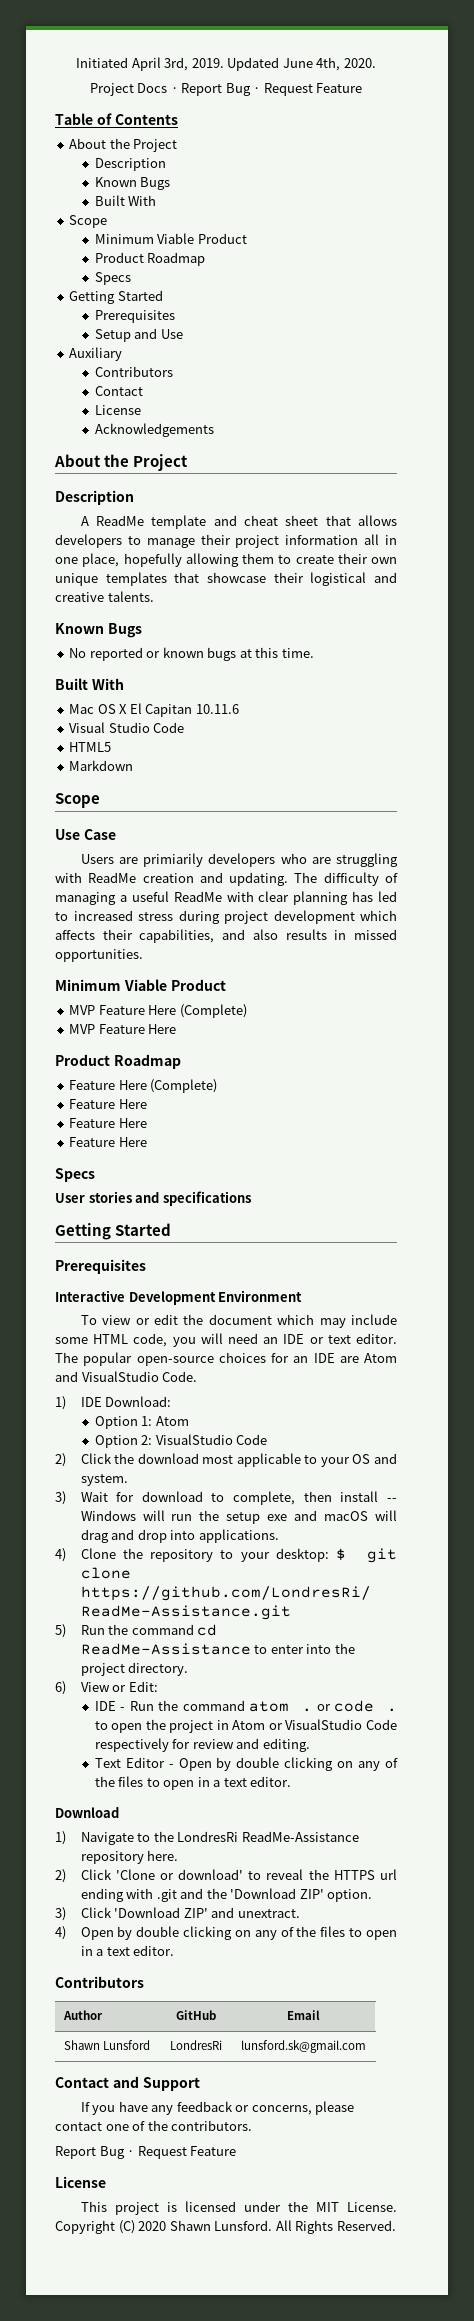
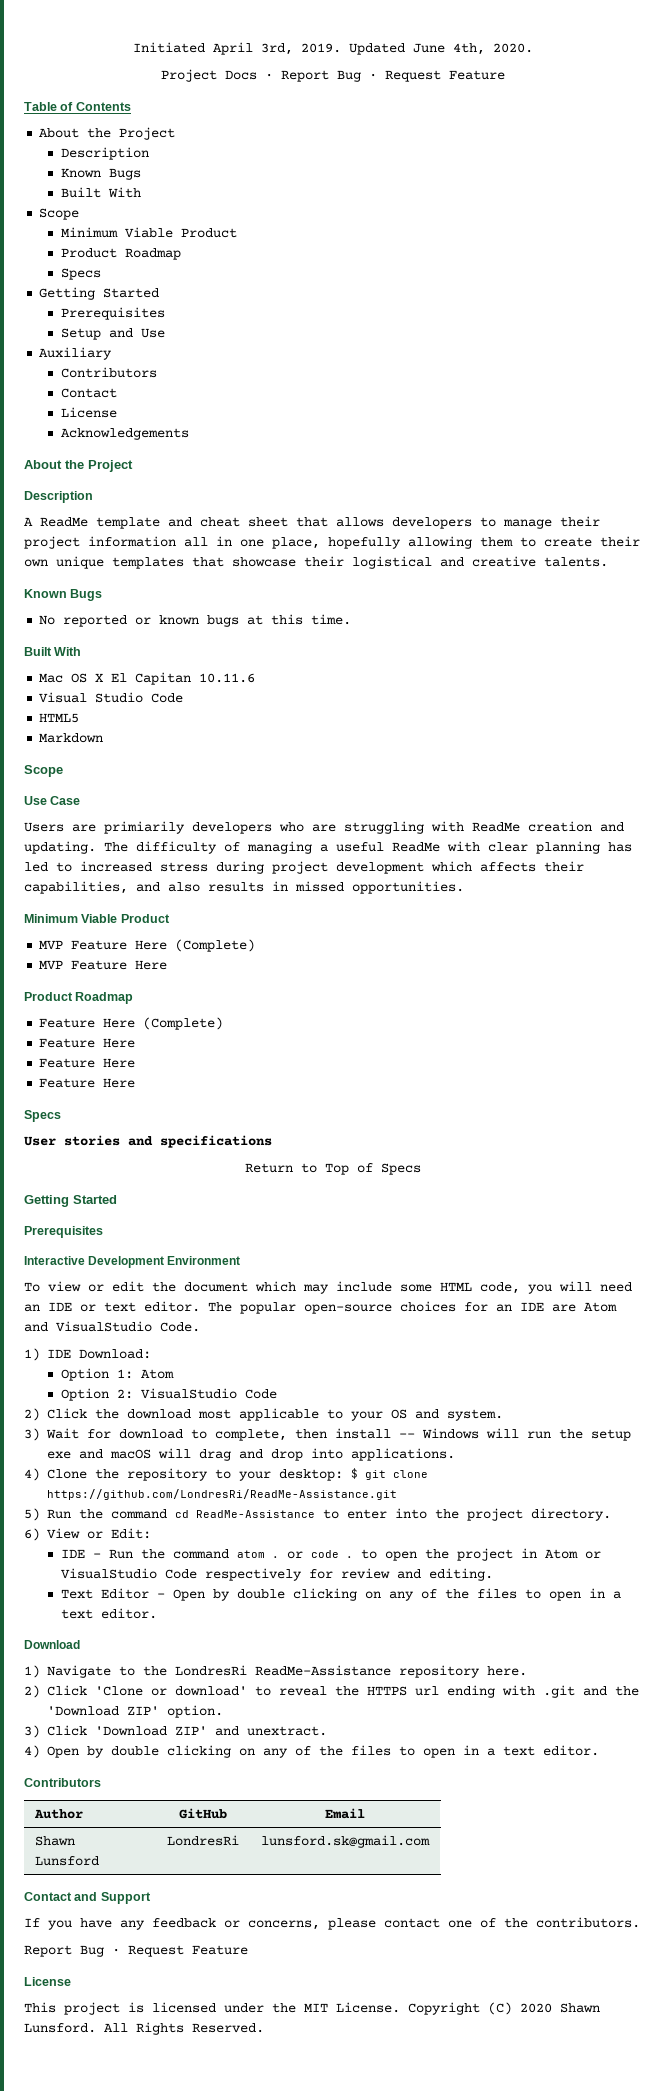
(251, 1198) none -> [244,1163,421,1175] // Return to Top of Specs

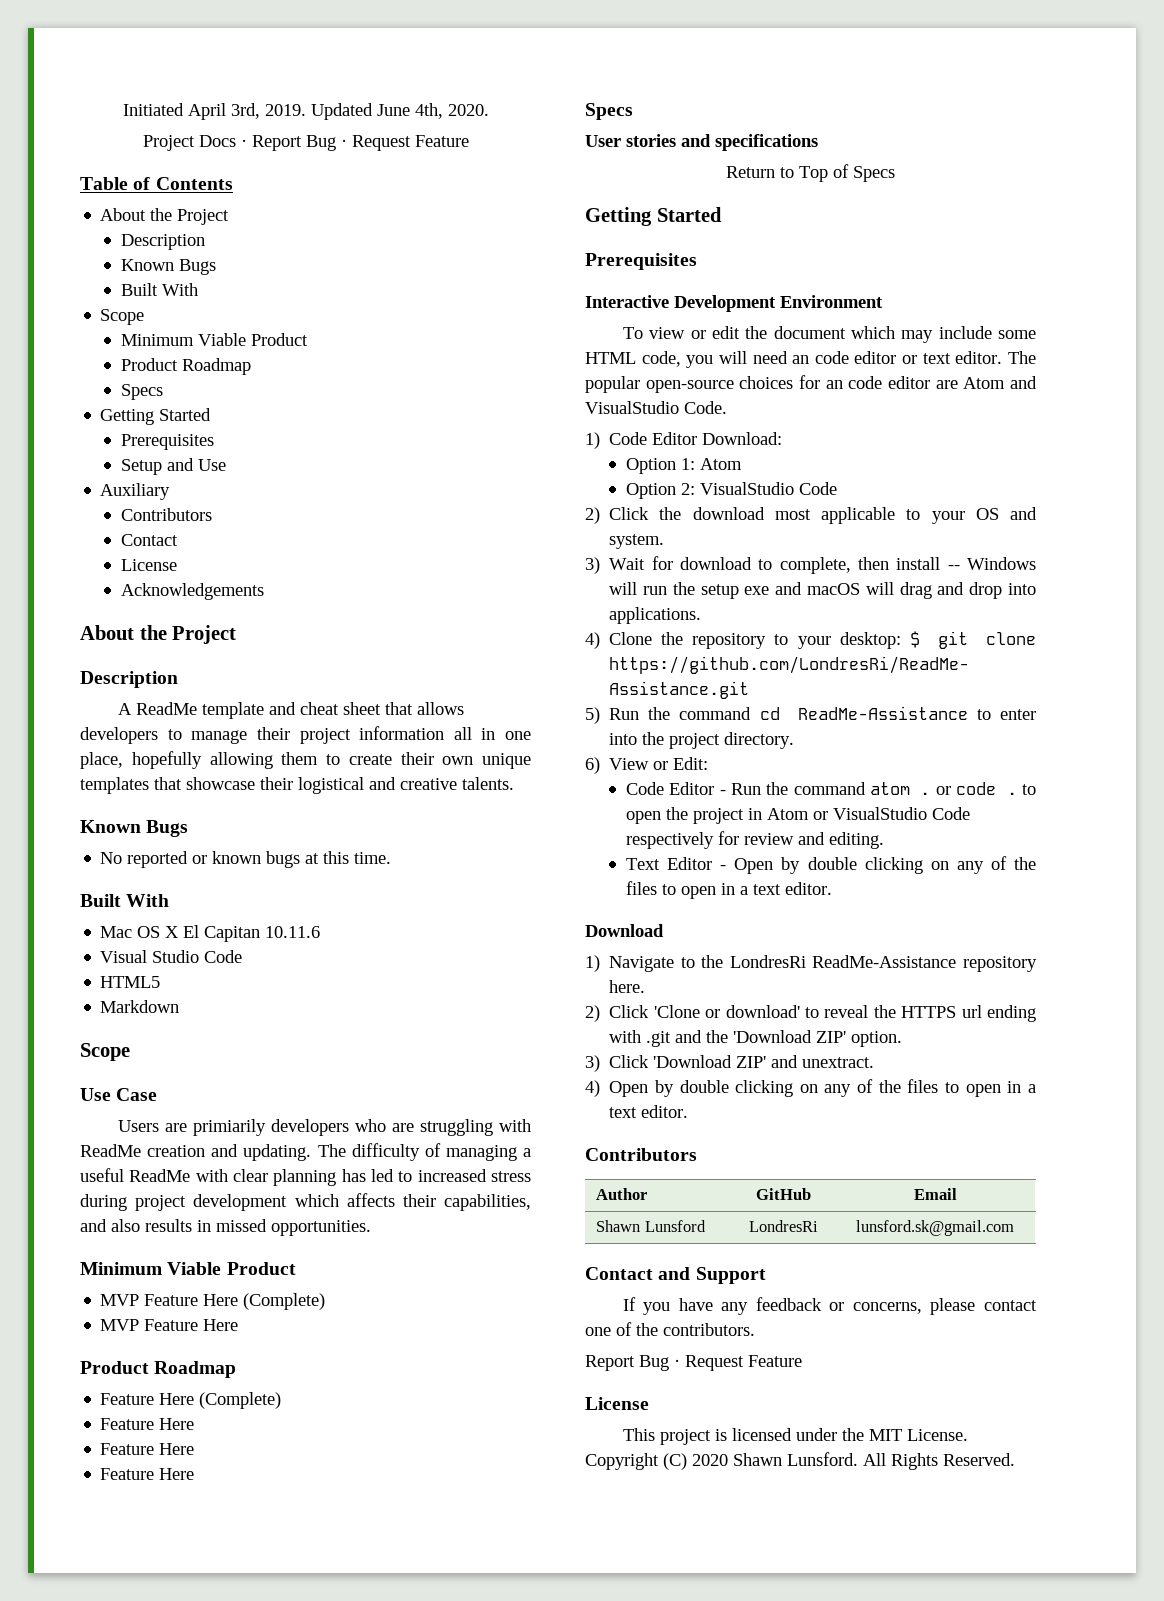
[48,1302,72,1311] IDE -> [814,351,897,364] code editor
[520,1302,544,1311] IDE -> [848,376,930,389] code editor
[47,1349,71,1358] IDE -> [609,432,698,445] Code Editor
[60,1549,85,1558] IDE -> [625,782,715,795] Code Editor

